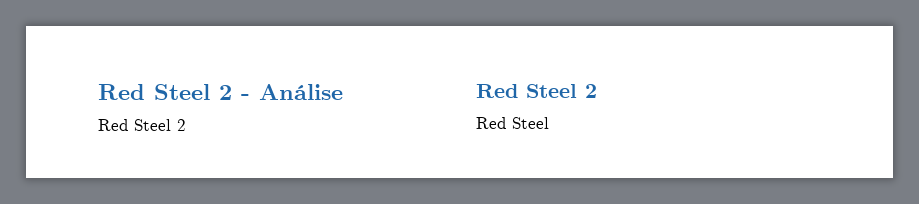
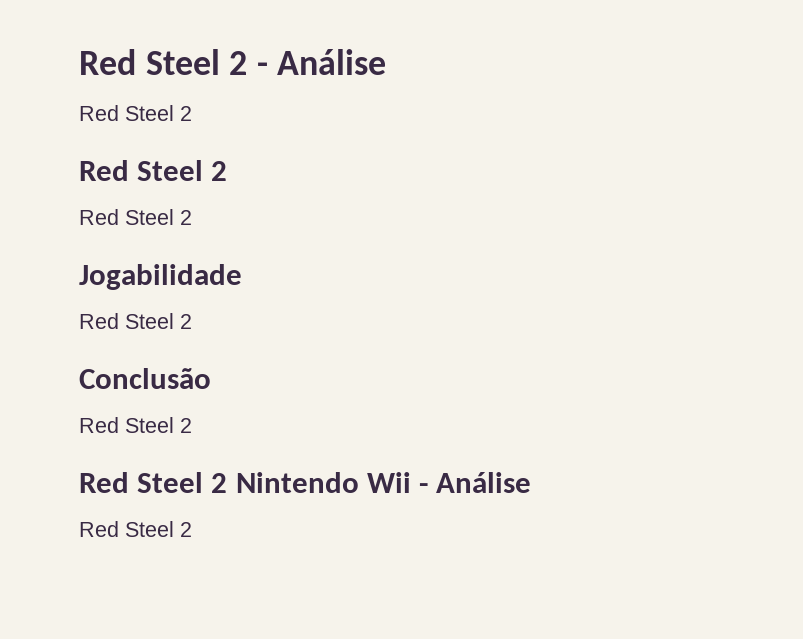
(549, 123) none -> [180,210,192,225] [79,264,242,290] [79,313,192,329] [79,368,211,389] [79,417,192,433] [79,472,532,493] [79,521,192,537] 2 // Jogabilidade // Red Steel 2 // Conclusão // Red Steel 2 // Red Steel 2 Nintendo Wii - Análise // Red Steel 2

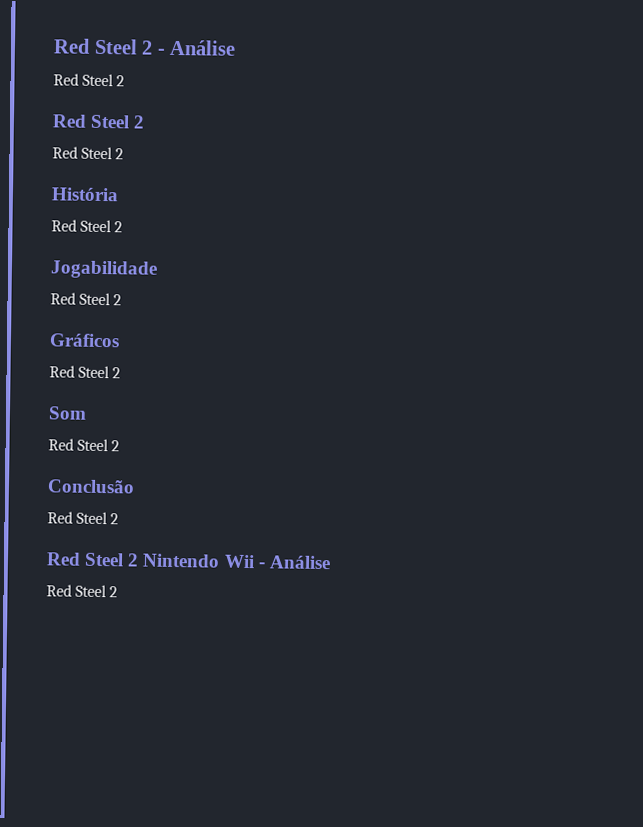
(192, 217) none -> [51,187,119,202] [51,219,124,233] // História // Red Steel 2
(192, 321) none -> [49,333,120,348] [49,365,122,379] [48,406,87,420] [48,438,121,452] // Gráficos // Red Steel 2 // Som // Red Steel 2

